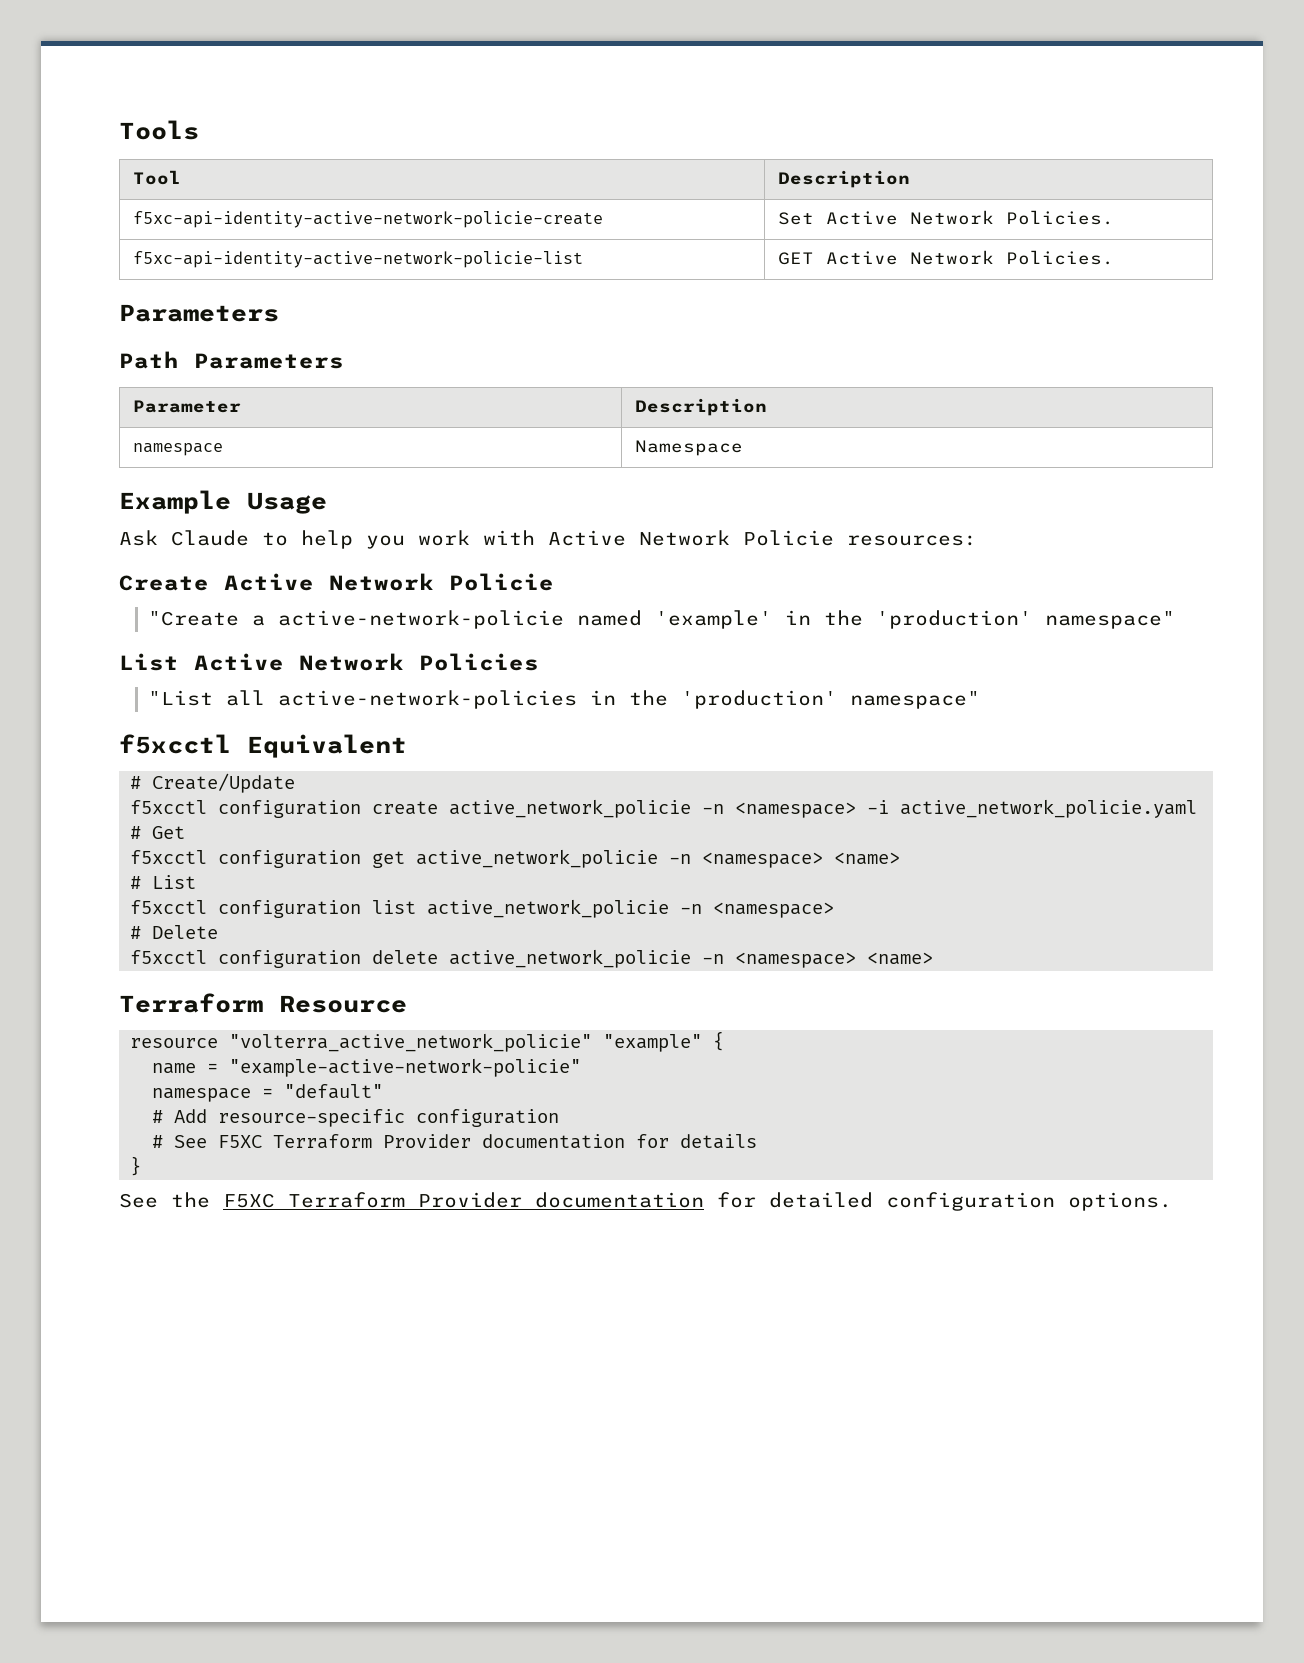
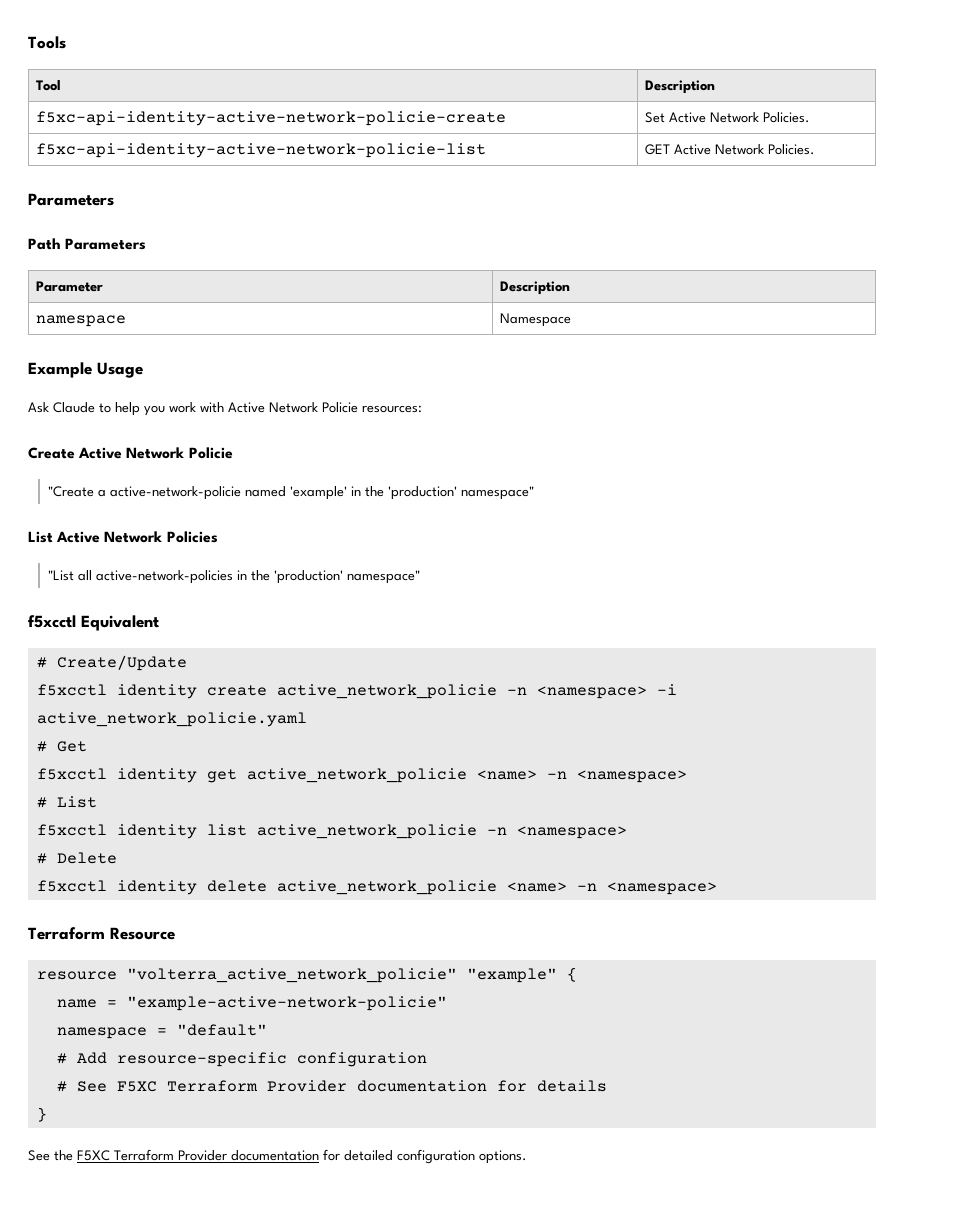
[218,800,362,818] configuration -> [116,684,197,699] identity
[218,850,362,868] configuration -> [116,768,197,783] identity
[669,852,901,868] -n <namespace> <name> -> [476,770,687,783] <name> -n <namespace>
[218,900,362,918] configuration -> [116,824,197,839] identity
[218,950,362,968] configuration -> [116,880,197,895] identity
[702,952,934,968] -n <namespace> <name> -> [506,882,717,895] <name> -n <namespace>

